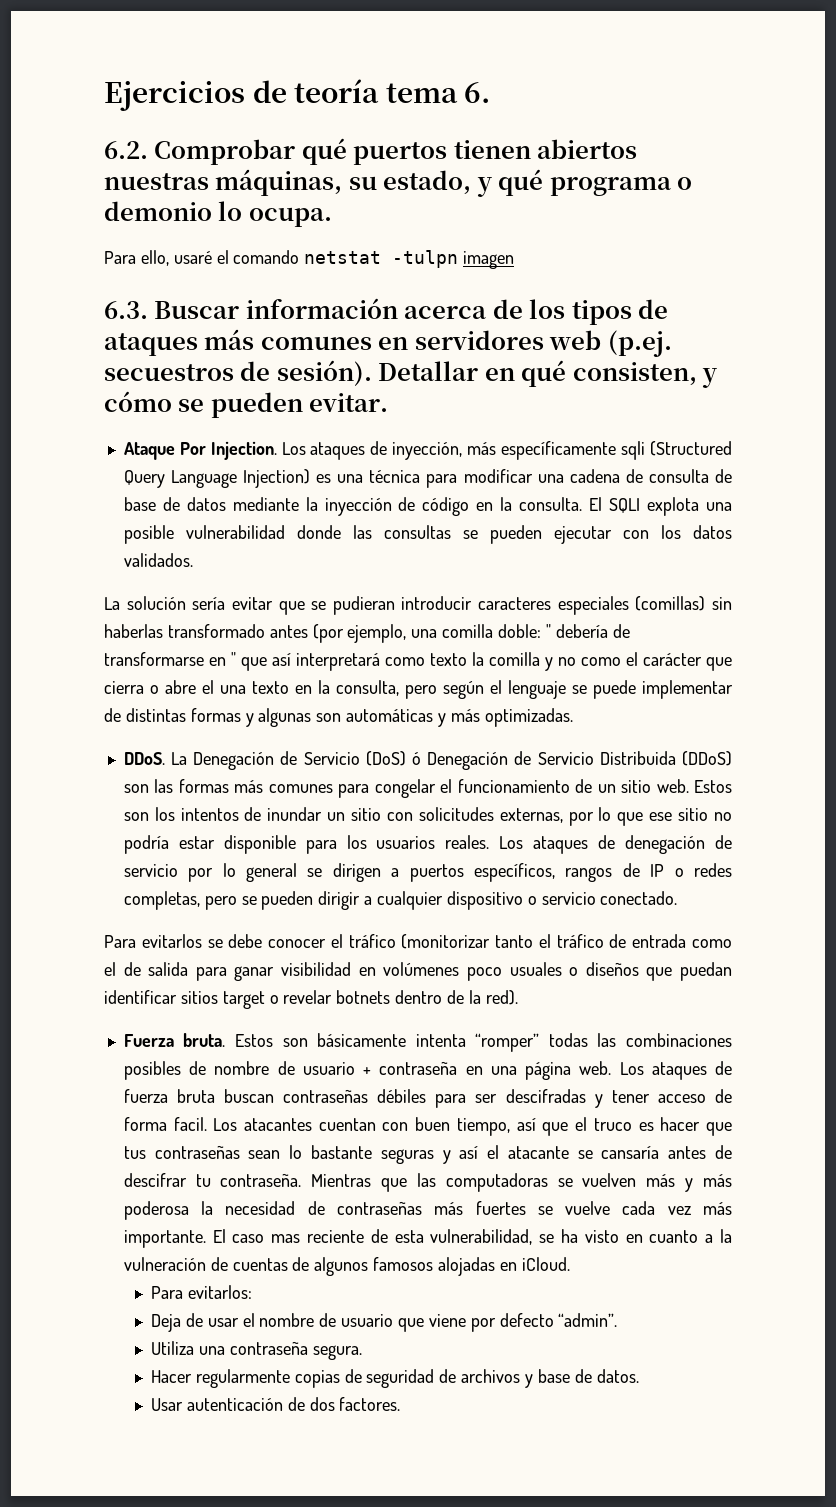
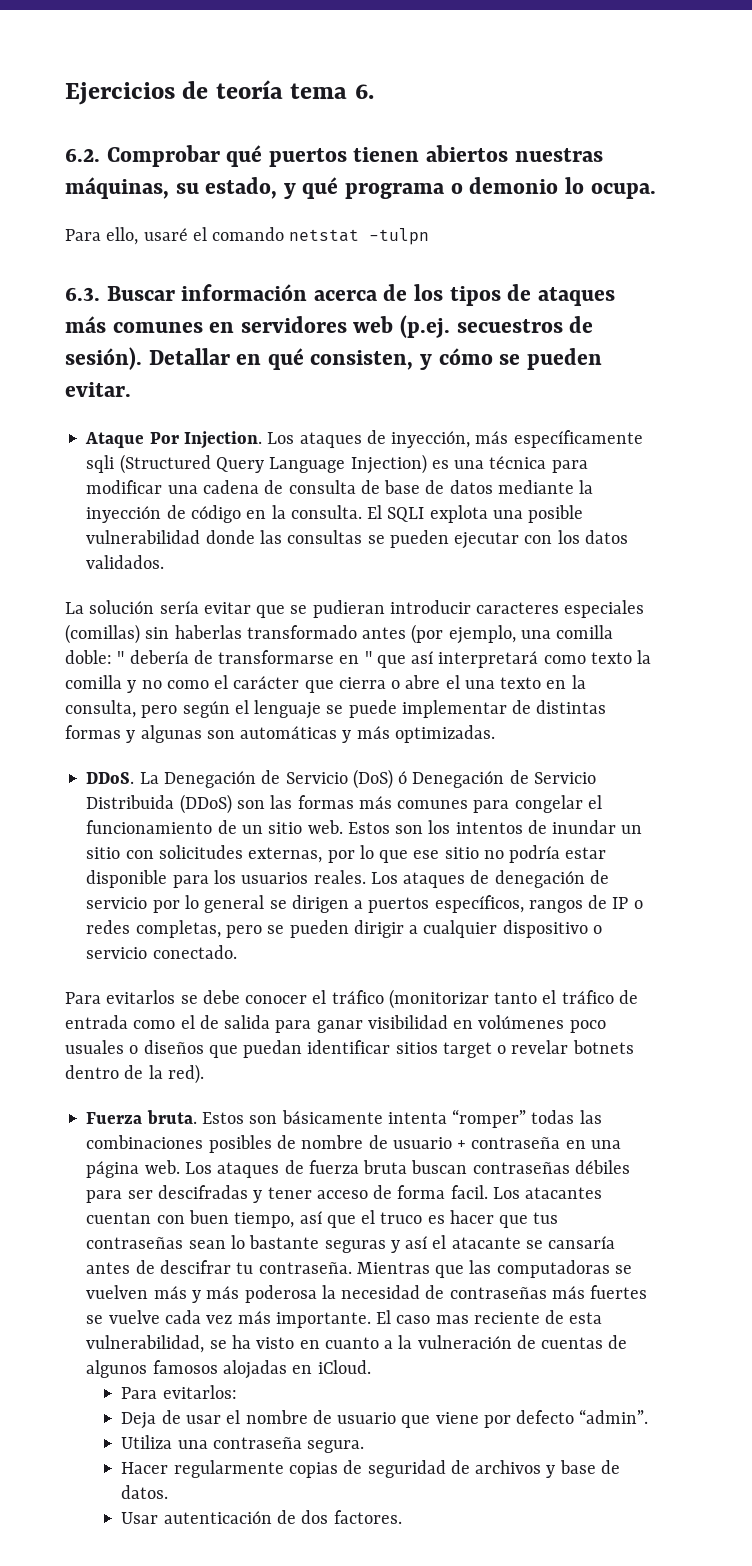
[463,251,515,269] imagen -> (430, 236) none

